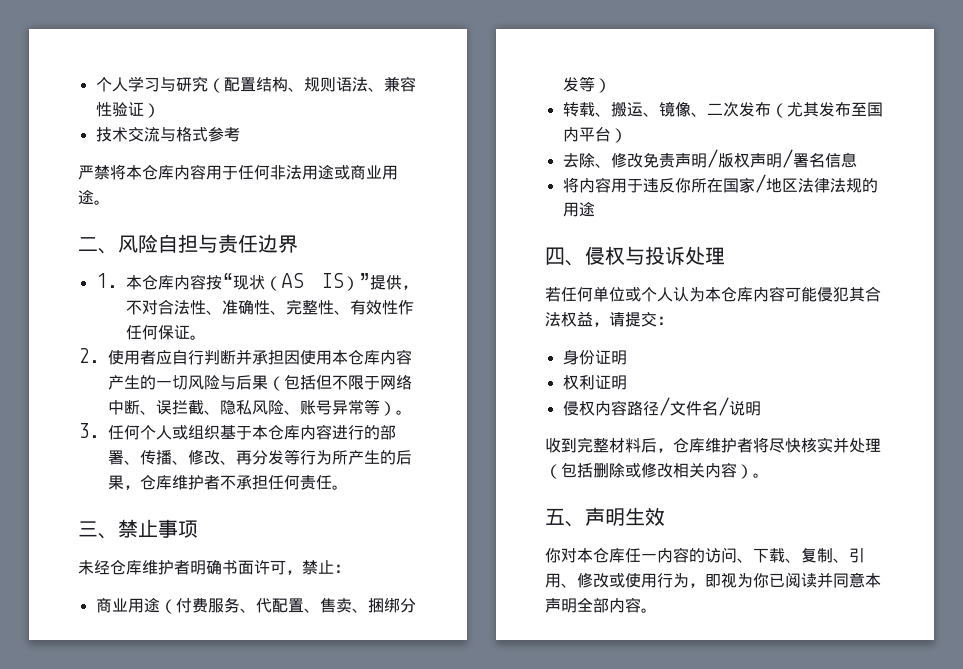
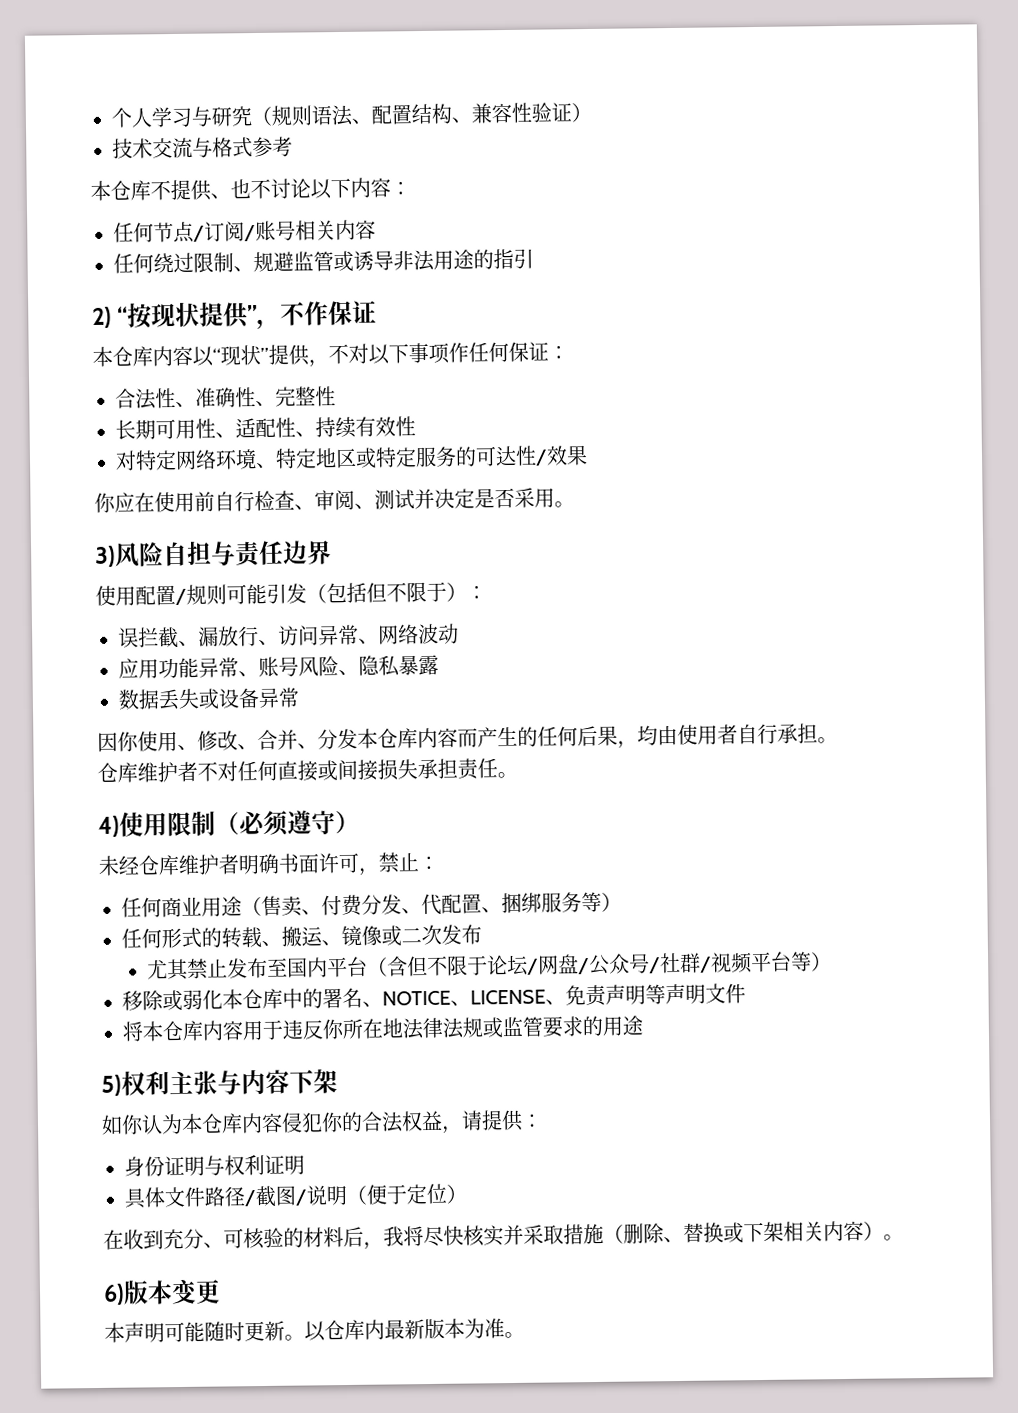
[223,77,368,92] 配置结构、规则语法 -> [271,103,452,127] 规则语法、配置结构
[78,164,398,180] [78,189,110,205] [78,234,298,254] [95,273,418,291] [125,300,158,315] 严禁将本仓库内容用于任何非法用途或商业用途。 // 二、风险自担与责任边界 // 1.本仓库内容按“现状（AS IS）”提供，不对 -> [90,177,411,201] [113,219,376,244] [113,248,534,274] [92,300,378,330] [92,341,569,368] 本仓库不提供、也不讨论以下内容： // 任何节点/订阅/账号相关内容 // 任何绕过限制、规避监管或诱导非法用途的指引 // 2) “按现状提供”，不作保证 // 本仓库内容以“现状”提供，不对以下事项作任何保证： //
[333,300,414,315] [125,325,206,340] [78,348,412,365] [108,374,412,391] [108,399,412,416] [78,423,396,440] [108,449,412,465] [108,474,348,490] [78,519,198,539] 、有效性作任何保证。 // 2.使用者应自行判断并承担因使用本仓库内容产生的一切风险与后果（包括但不限于网络中断、误拦截、隐私风险、账号异常等）。 // 3.任何个人或组织基于本仓库内容进行的部署、传播、修改、再分发等行为所产生的后果，仓库维护者不承担任何责任。 // 三、禁止事项 -> [115,416,416,440] [115,445,588,471] [94,487,575,513] [95,540,332,568] [95,581,487,606] [118,623,459,649] [118,654,439,679] [118,687,299,711] [97,723,838,752] [97,758,518,783] [98,810,360,837] // 长期可用性、适配性、持续有效性 // 对特定网络环境、特定地区或特定服务的可达性/效果 // 你应在使用前自行检查、审阅、测试并决定是否采用。 // 3)风险自担与责任边界 // 使用配置/规则可能引发（包括但不限于）： // 误拦截、漏放行、访问异常、网络波动 // 应用功能异常、账号风险、隐私暴露 // 数据丢失或设备异常 // 因你使用、修改、合并、分发本仓库内容而产生的任何后果，均由使用者自行承担。 // 仓库维护者不对任何直接或间接损失承担责任。 // 4)使用限制（必须遵守）
(350, 568) none -> [121,897,162,918] 任何
[175,597,416,613] [562,76,611,93] 付费服务、代配置、售卖、捆绑分发等） // -> [261,891,622,917] [121,927,222,949] 售卖、付费分发、代配置、捆绑服务等） // 任何形式的
[690,112,707,117] 、 -> [381,925,402,947] 或
[770,102,819,118] （尤其 -> [146,958,228,981] // 尤其禁止
[610,128,627,143] [562,149,857,168] [562,177,579,193] ） // 去除、修改免责声明/版权声明/署名信息 // 将 -> [366,951,832,977] [122,983,746,1012] [122,1020,204,1042] （含但不限于论坛/网盘/公众号/社群/视频平台等） // 移除或弱化本仓库中的署名、NOTICE、LICENSE、免责声明等声明文件 // 将本仓库
[722,174,878,193] [562,201,595,217] [545,246,725,266] [545,286,673,302] 国家/地区法律法规的用途 // 四、侵权与投诉处理 // 若任何单位或个人 -> [382,1015,643,1040] [101,1069,338,1096] [101,1114,144,1135] 地法律法规或监管要求的用途 // 5)权利主张与内容下架 // 如你
[785,287,865,302] 可能侵犯其 -> [281,1111,363,1133] 侵犯你的
[641,312,657,327] 交 -> [501,1109,524,1132] 供
(627, 357) // -> [204,1155,225,1176] 与
[562,400,627,416] 侵权内容 -> [124,1186,206,1209] 具体文件
[669,401,718,416] 文件名 -> [255,1185,296,1208] 截图
[545,437,881,453] [545,462,769,479] [545,507,665,527] [545,547,865,563] [545,572,881,588] [545,597,641,613] // 收到完整材料后，仓库维护者将尽快核实并处理（包括删除或修改相关内容）。 // 五、声明生效 // 你对本仓库任一内容的访问、下载、复制、引用、修改或使用行为，即视为你已阅读并同意本声明全部内容 -> [346,1183,467,1205] [103,1220,904,1250] [103,1278,221,1305] [104,1318,505,1343] （便于定位） // 在收到充分、可核验的材料后，我将尽快核实并采取措施（删除、替换或下架相关内容）。 // 6)版本变更 // 本声明可能随时更新。以仓库内最新版本为准

